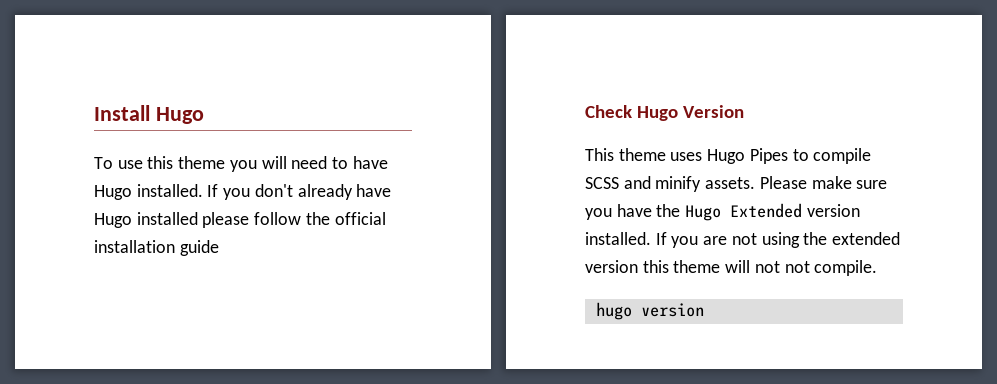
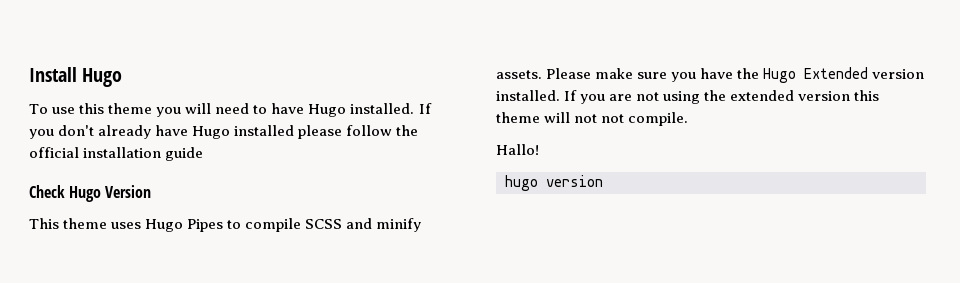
(878, 268) none -> [496,144,539,155] // Hallo!

